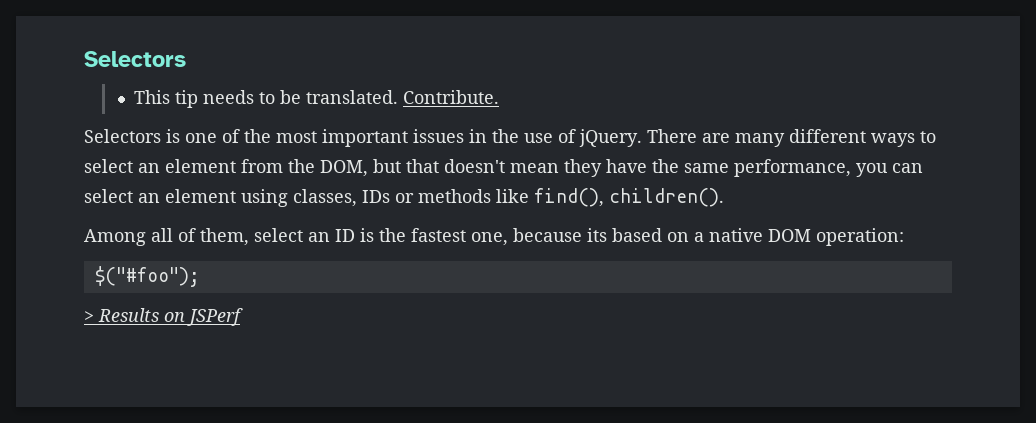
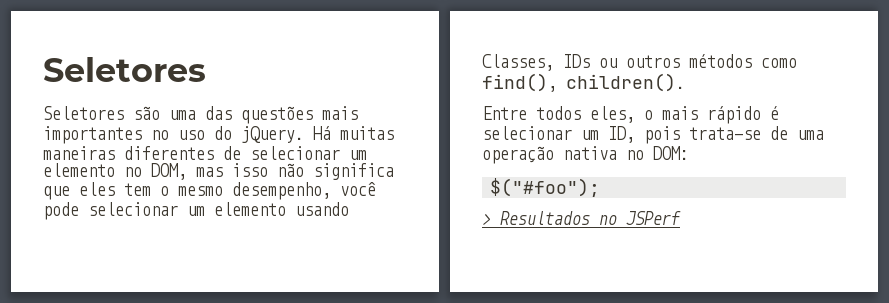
[84,51,186,67] [134,90,500,108] [84,129,936,147] [84,159,923,177] [84,188,724,207] [84,228,904,246] Selectors // This tip needs to be translated. Contribute. // Selectors is one of the most important issues in the use of jQuery. There are many different ways to select an element from the DOM, but that doesn't mean they have the same performance, you can select an element using classes, IDs or methods like find(), children(). // Among all of them, select an ID is the fastest one, because its based on a native DOM operation: -> [43,57,206,82] [43,106,358,124] [43,126,394,144] [43,146,367,160] [43,163,394,180] [43,182,376,200] [43,202,349,220] [482,54,797,71] [482,73,685,92] [482,106,779,124] [482,126,824,144] [482,146,689,164] Seletores // Seletores são uma das questões mais importantes no uso do jQuery. Há muitas maneiras diferentes de selecionar um elemento no DOM, mas isso não significa que eles tem o mesmo desempenho, você pode selecionar um elemento usando Classes, IDs ou outros métodos como find(), children(). // Entre todos eles, o mais rápido é selecionar um ID, pois trata-se de uma operação nativa no DOM:
[98,308,185,322] Results on -> [500,211,617,225] Resultados no

